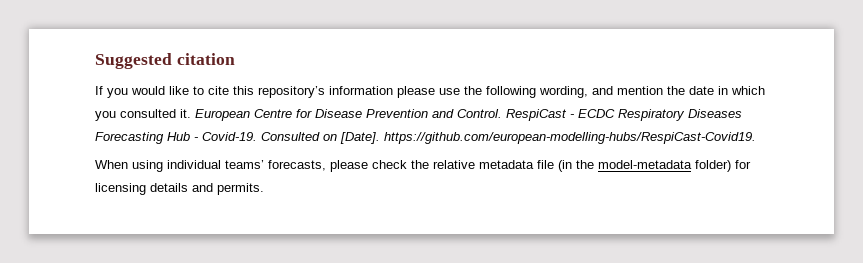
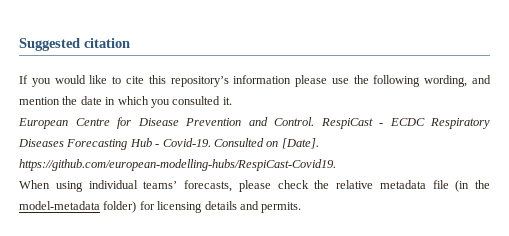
(191, 113) none -> (232, 101) //

